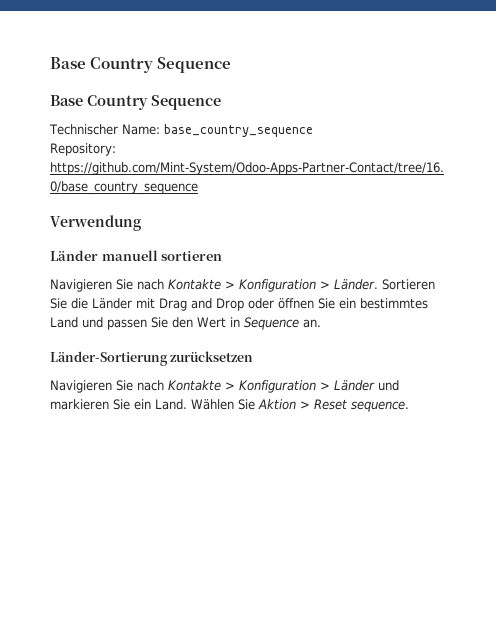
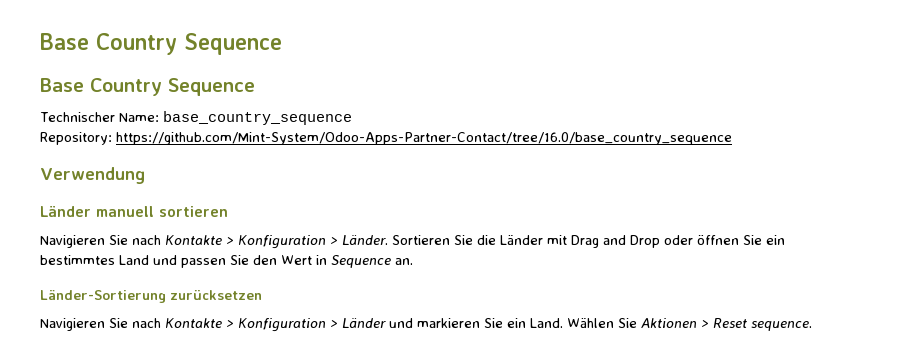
[258,399,296,410] Aktion -> [641,318,697,328] Aktionen

